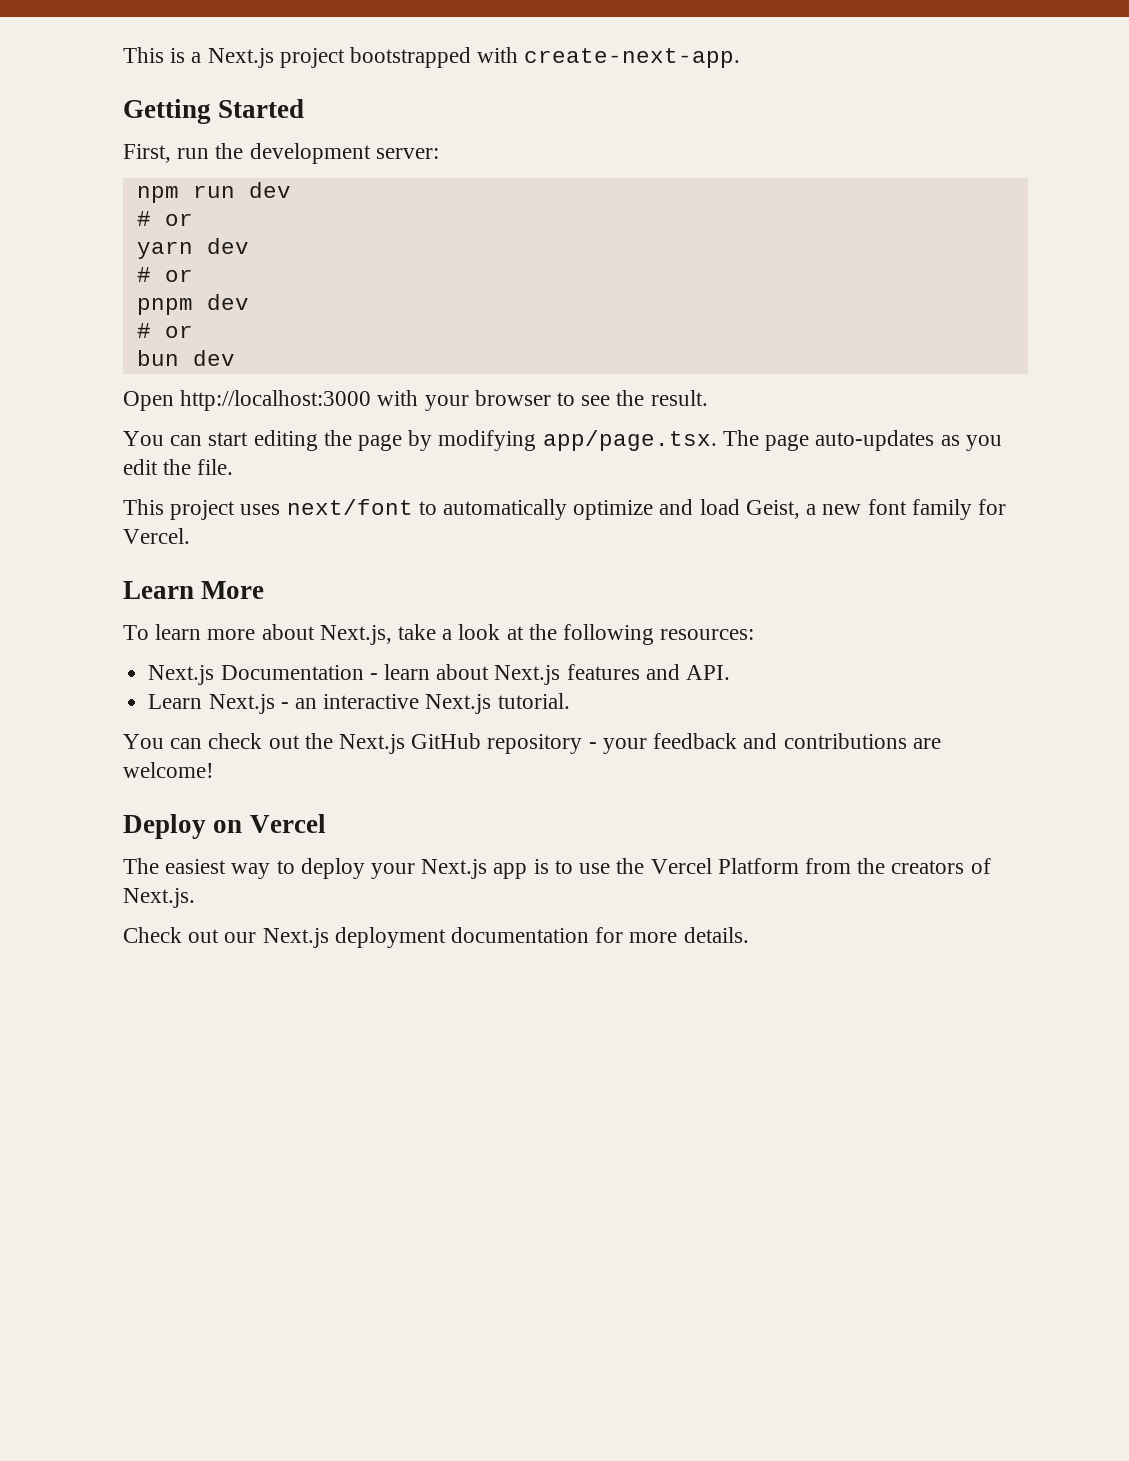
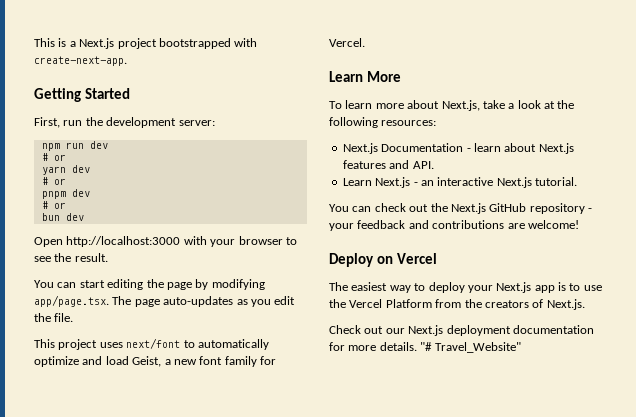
(749, 935) none -> [420,342,521,353] "# Travel_Website"

